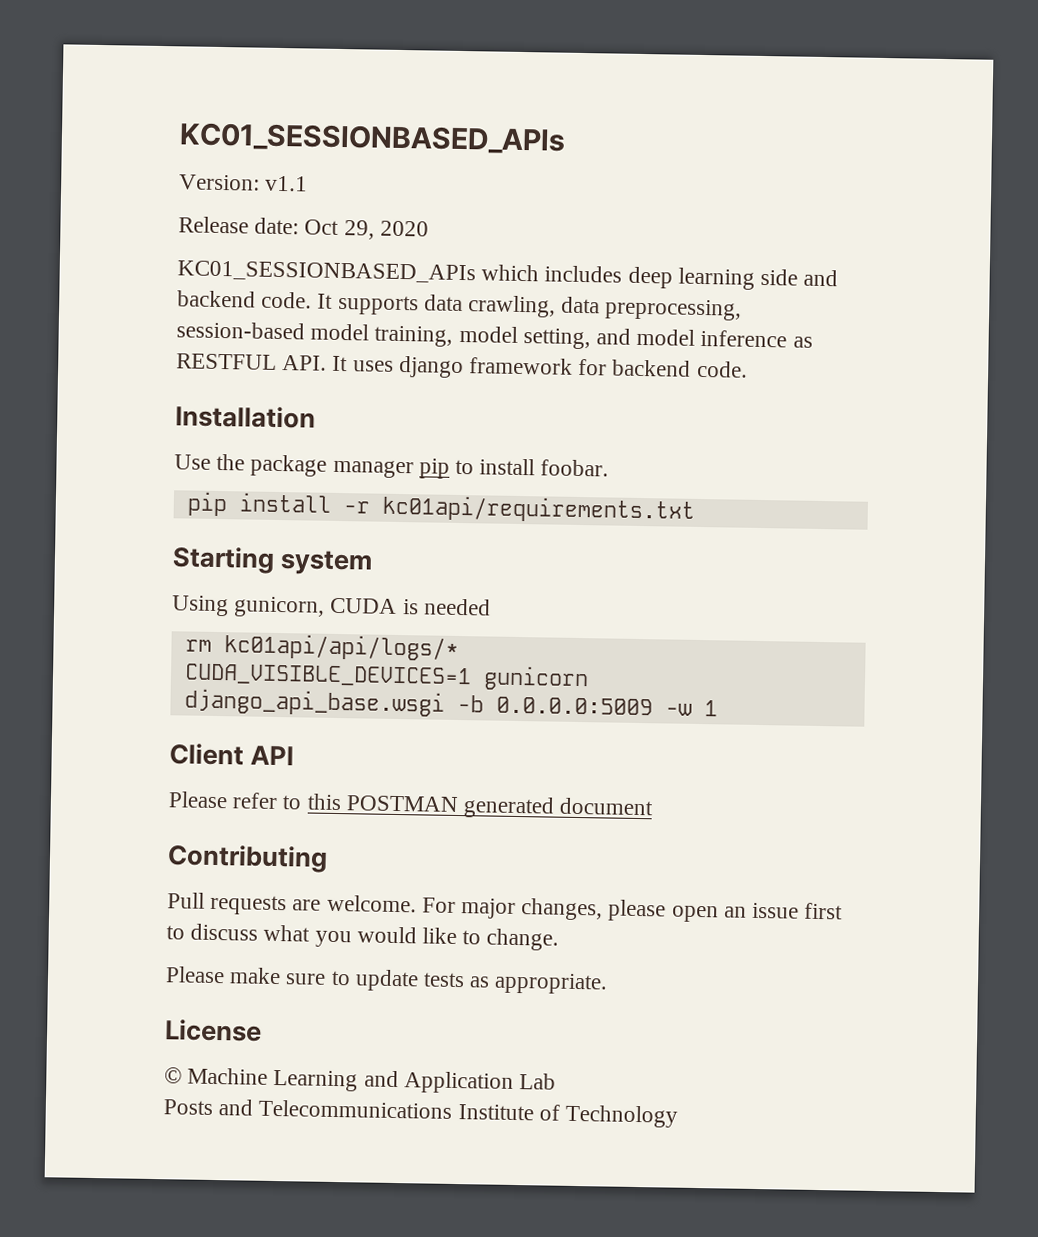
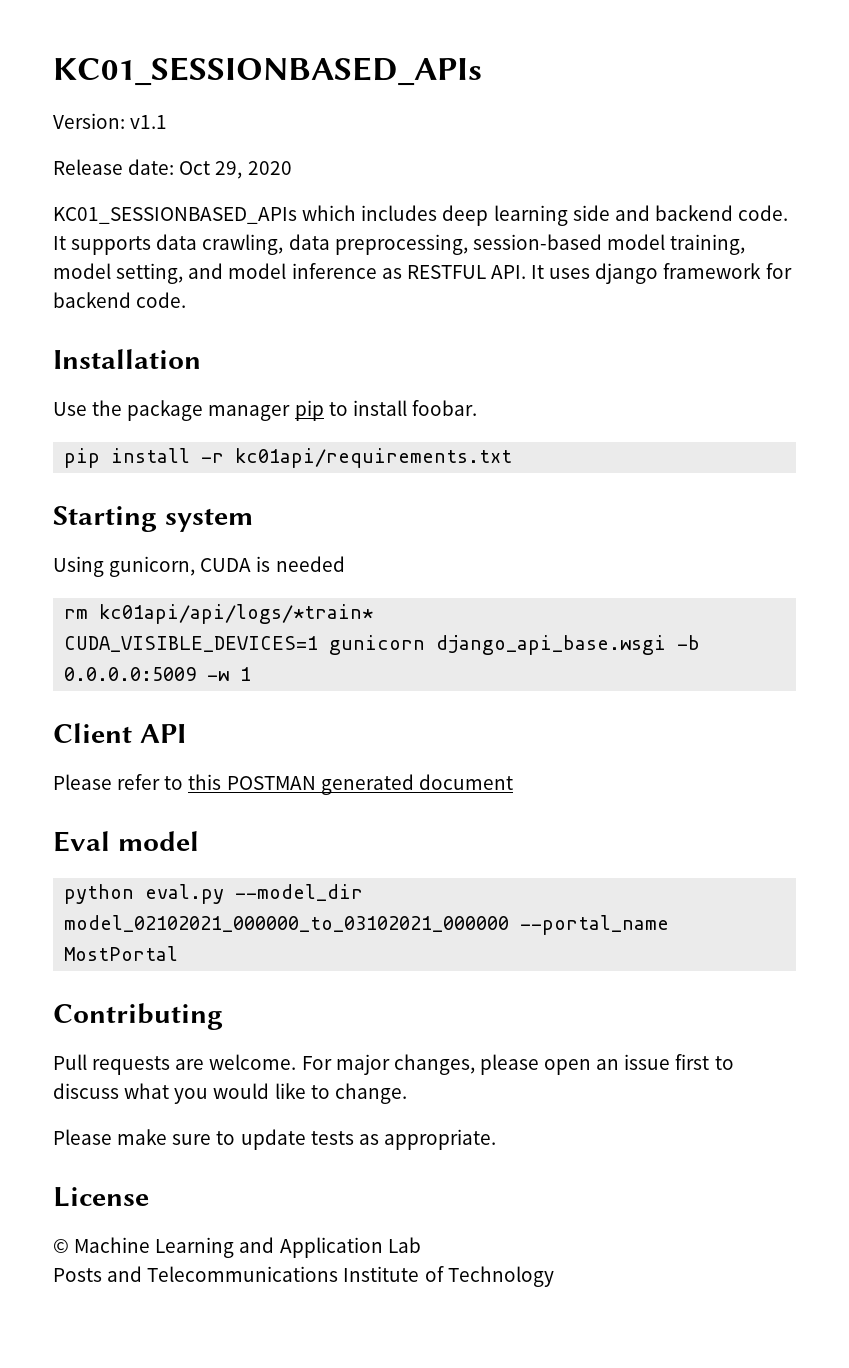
[223,633,459,661] kc01api/api/logs/* -> [99,604,374,624] kc01api/api/logs/*train*
(655, 806) none -> [53,831,199,852] [64,884,364,904] [64,915,670,935] [64,946,179,961] // Eval model // python eval.py --model_dir model_02102021_000000_to_03102021_000000 --portal_name MostPortal

